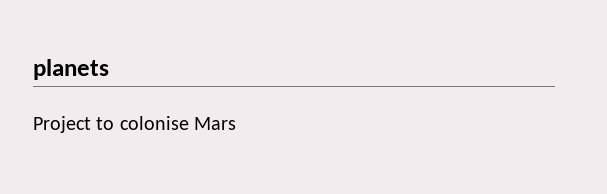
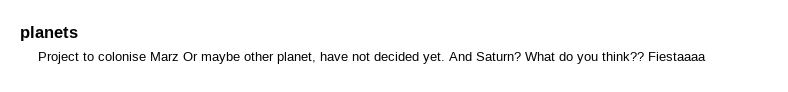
[194,117,237,130] Mars -> [150,52,707,64] Marz Or maybe other planet, have not decided yet. And Saturn? What do you think?? Fiestaaaa

